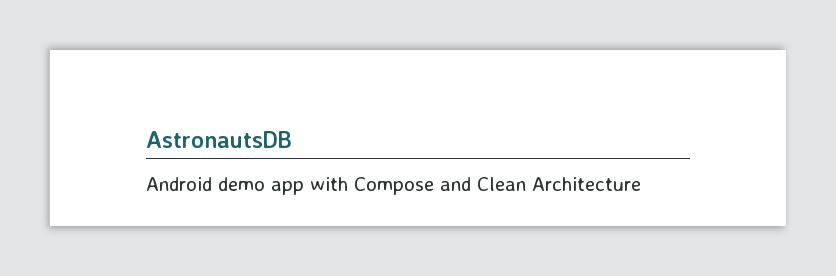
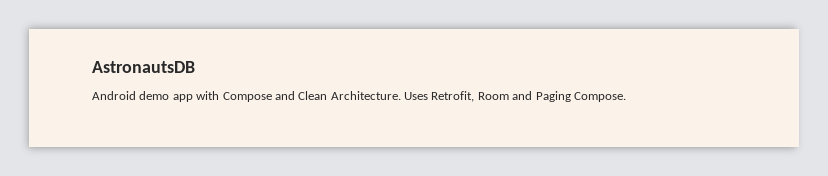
[532,177,641,191] Architecture -> [330,91,626,102] Architecture. Uses Retrofit, Room and Paging Compose.

